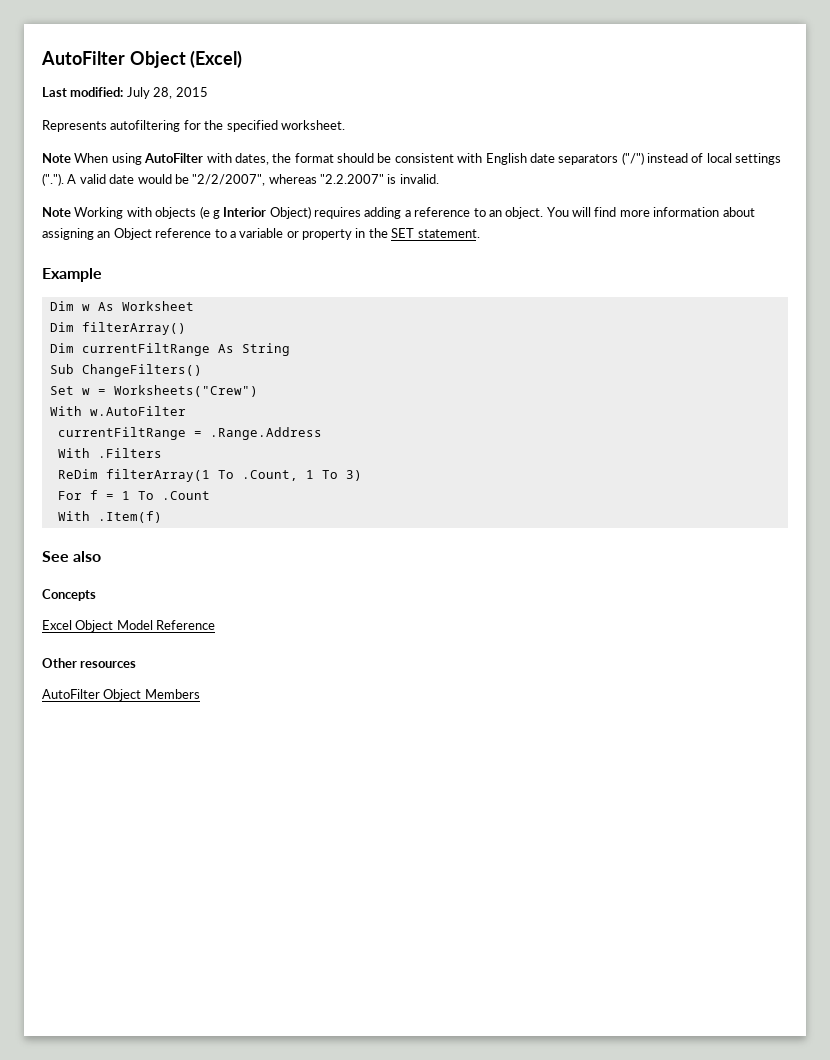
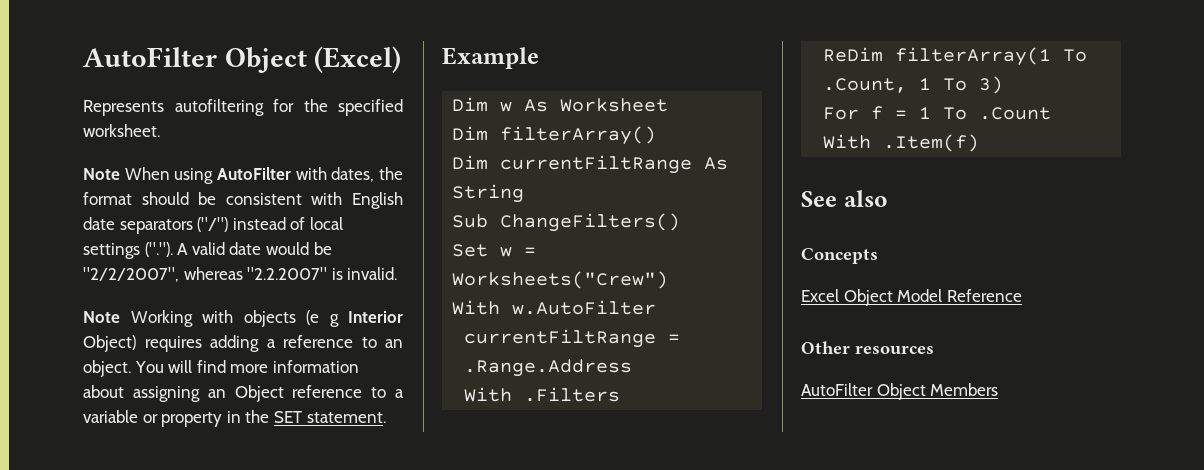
[42,87,208,99] // Last modified: July 28, 2015 -> (402, 59) none

